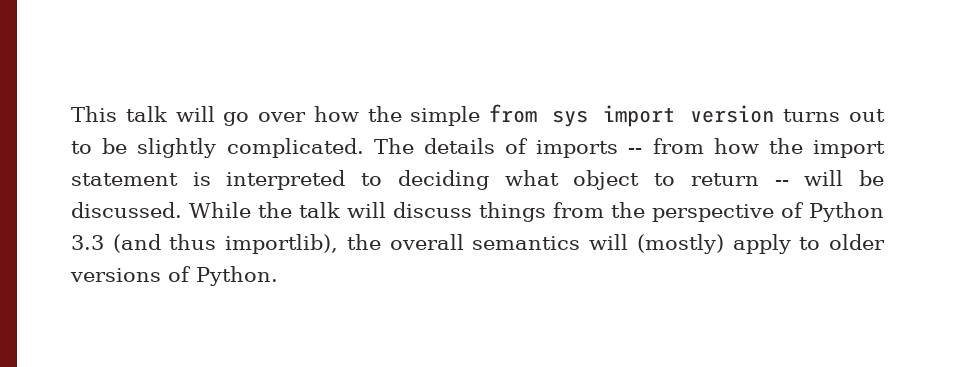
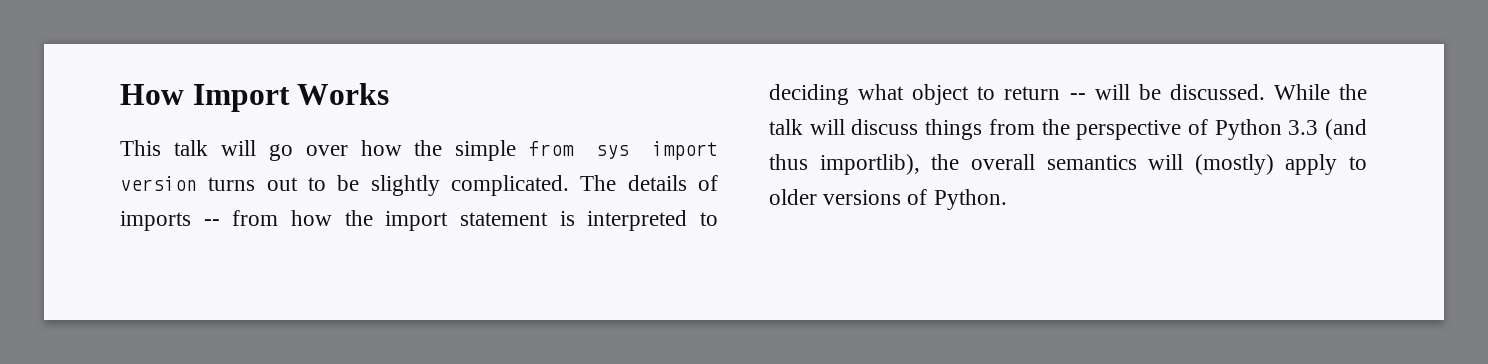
(71, 114) none -> [120,83,390,112] How Import Works //

